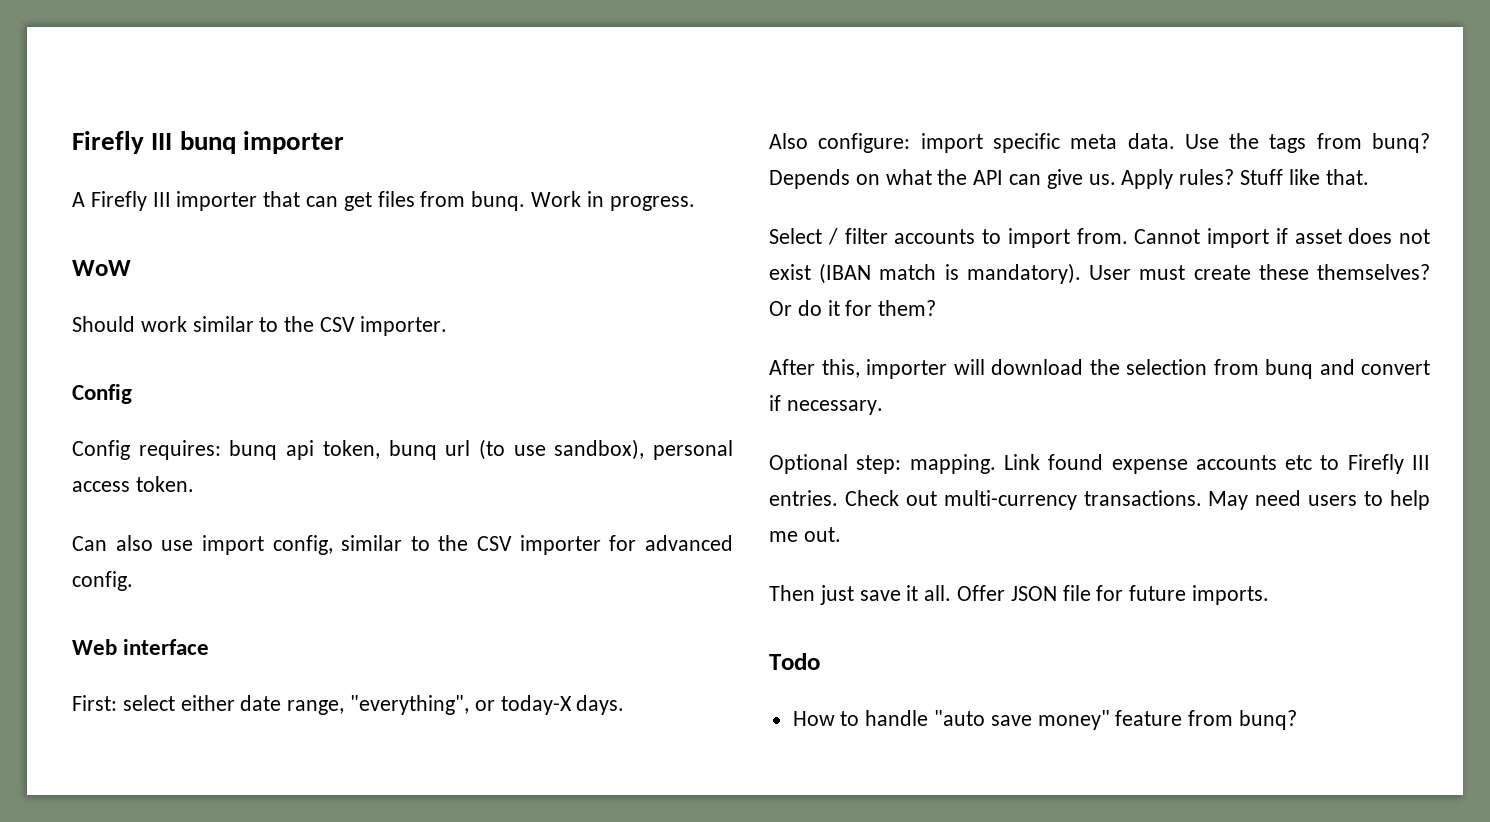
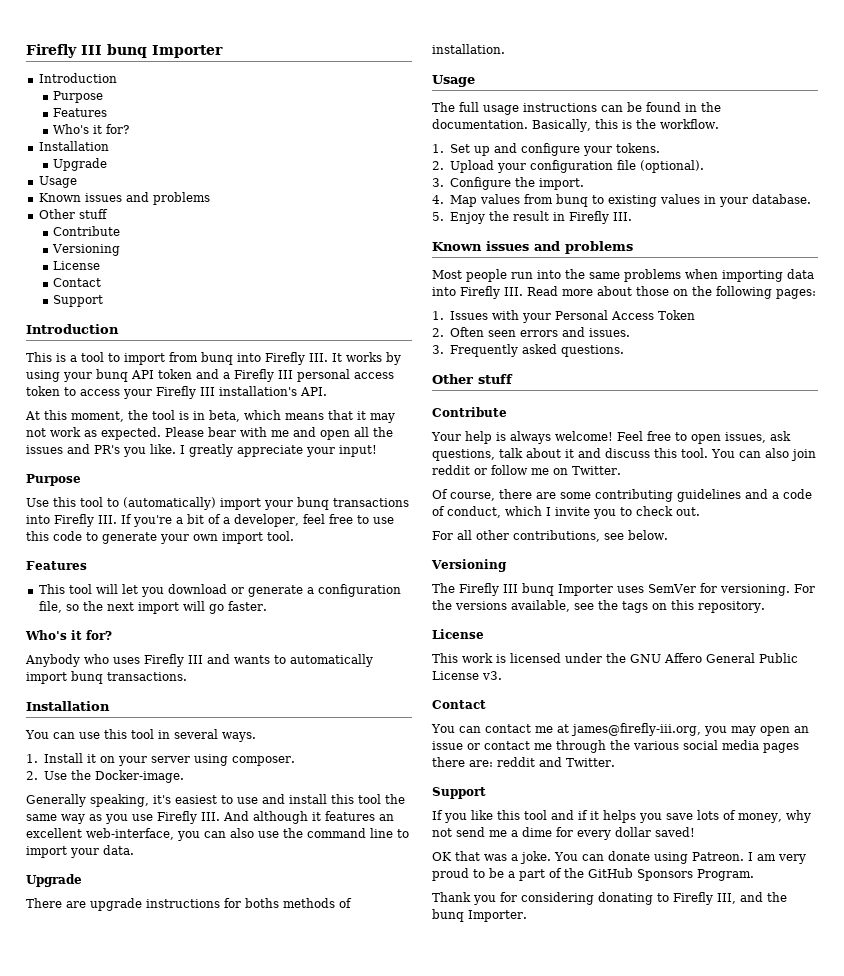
[72,131,344,154] [72,191,695,211] [72,260,131,276] [72,316,447,336] [72,384,132,404] [72,439,733,460] [72,476,194,492] [72,535,733,555] [72,571,133,591] [72,639,210,655] [72,695,625,715] [769,133,1430,153] [769,169,1369,189] [769,228,1430,248] [769,263,1430,284] [769,300,937,316] [769,359,1430,379] [769,395,883,415] [769,454,1430,474] [769,490,1430,510] [769,527,841,542] [769,585,1270,605] [769,653,820,670] [792,710,1298,730] Firefly III bunq importer // A Firefly III importer that can get files from bunq. Work in progress. // WoW // Should work similar to the CSV importer. // Config // Config requires: bunq api token, bunq url (to use sandbox), personal access token. // Can also use import config, similar to the CSV importer for advanced config. // Web interface // First: select either date range, "everything", or today-X days. // Also configure: import specific meta data. Use the tags from bunq? Depends on what the API can give us. Apply rules? Stuff like that. // Select / filter accounts to import from. Cannot import if asset does not exist (IBAN match is mandatory). User must create these themselves? Or do it for them? // After this, importer will download the selection from bunq and convert if necessary. // Optional step: mapping. Link found expense accounts etc to Firefly III entries. Check out multi-currency transactions. May need users to help me out. // Then just save it all. Offer JSON file for future imports. // Todo // How to handle "auto save money" feature from bunq? -> [26,44,223,58] [38,73,117,83] [53,91,104,103] [53,108,108,117] [53,124,130,134] [38,141,109,151] [53,158,108,171] [38,176,77,188] [38,192,210,205] [38,209,108,219] [53,226,121,236] [52,244,121,256] [53,261,101,270] [53,278,102,287] [53,295,104,307] [26,324,119,334] [26,352,401,365] [26,369,394,382] [26,386,327,399] [25,410,395,423] [26,427,393,440] [26,444,377,457] [26,474,81,486] [26,497,409,510] [26,514,394,527] [26,531,294,544] [26,561,87,570] [38,584,401,597] [38,601,267,614] [25,630,112,640] [25,654,373,667] [26,671,187,684] [26,701,110,711] [25,729,256,742] [26,753,295,766] [26,770,184,783] [26,794,405,807] [26,811,394,824] [26,828,409,841] [26,845,134,858] [26,874,82,887] [26,898,352,911] [432,44,505,54] [432,75,475,87] [432,102,721,115] [432,119,719,132] [432,143,660,156] [432,160,704,173] [432,177,584,190] [432,194,811,207] [432,211,632,224] [432,241,633,254] [432,269,814,282] [432,286,816,299] [432,310,695,323] [432,327,630,337] [432,344,624,357] [432,374,513,384] [432,407,507,417] [431,431,791,444] [432,448,816,461] [432,465,621,475] [432,489,812,502] [432,506,700,519] [432,530,668,542] [431,559,507,572] [432,583,815,596] [432,600,765,613] [432,629,484,639] [432,653,798,663] [432,671,502,680] [432,700,486,709] [431,723,809,736] [432,740,799,753] [432,757,615,767] [432,787,486,799] [432,810,811,823] [432,827,695,840] [432,851,806,864] [432,868,754,881] [432,892,787,905] [432,909,527,922] Firefly III bunq Importer // Introduction // Purpose // Features // Who's it for? // Installation // Upgrade // Usage // Known issues and problems // Other stuff // Contribute // Versioning // License // Contact // Support // Introduction // This is a tool to import from bunq into Firefly III. It works by using your bunq API token and a Firefly III personal access token to access your Firefly III installation's API. // At this moment, the tool is in beta, which means that it may not work as expected. Please bear with me and open all the issues and PR's you like. I greatly appreciate your input! // Purpose // Use this tool to (automatically) import your bunq transactions into Firefly III. If you're a bit of a developer, feel free to use this code to generate your own import tool. // Features // This tool will let you download or generate a configuration file, so the next import will go faster. // Who's it for? // Anybody who uses Firefly III and wants to automatically import bunq transactions. // Installation // You can use this tool in several ways. // 1. Install it on your server using composer. // 2. Use the Docker-image. // Generally speaking, it's easiest to use and install this tool the same way as you use Firefly III. And although it features an excellent web-interface, you can also use the command line to import your data. // Upgrade // There are upgrade instructions for boths methods of installation. // Usage // The full usage instructions can be found in the documentation. Basically, this is the workflow. // 1. Set up and configure your tokens. // 2. Upload your configuration file (optional). // 3. Configure the import. // 4. Map values from bunq to existing values in your database. // 5. Enjoy the result in Firefly III. // Known issues and problems // Most people run into the same problems when importing data into Firefly III. Read more about those on the following pages: // 1. Issues with your Personal Access Token // 2. Often seen errors and issues. // 3. Frequently asked questions. // Other stuff // Contribute // Your help is always welcome! Feel free to open issues, ask questions, talk about it and discuss this tool. You can also join reddit or follow me on Twitter. // Of course, there are some contributing guidelines and a code of conduct, which I invite you to check out. // For all other contributions, see below. // Versioning // The Firefly III bunq Importer uses SemVer for versioning. For the versions available, see the tags on this repository. // License // This work is licensed under the GNU Affero General Public License v3. // Contact // You can contact me at james@firefly-iii.org, you may open an issue or contact me through the various social media pages there are: reddit and Twitter. // Support // If you like this tool and if it helps you save lots of money, why not send me a dime for every dollar saved! // OK that was a joke. You can donate using Patreon. I am very proud to be a part of the GitHub Sponsors Program. // Thank you for considering donating to Firefly III, and the bunq Importer.

